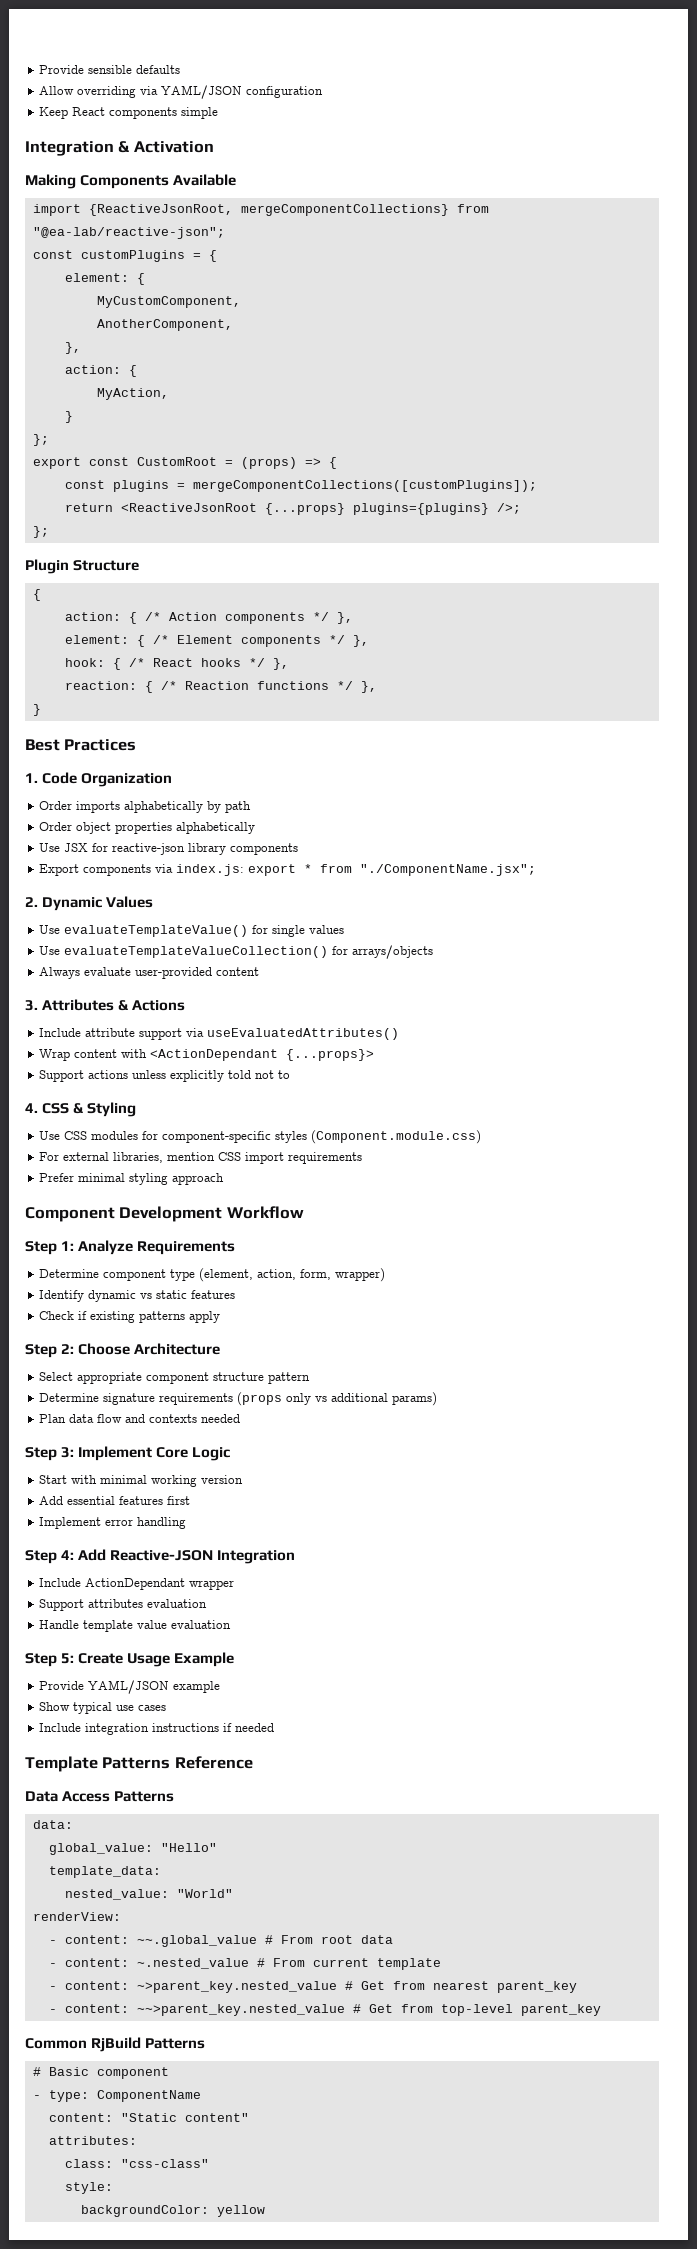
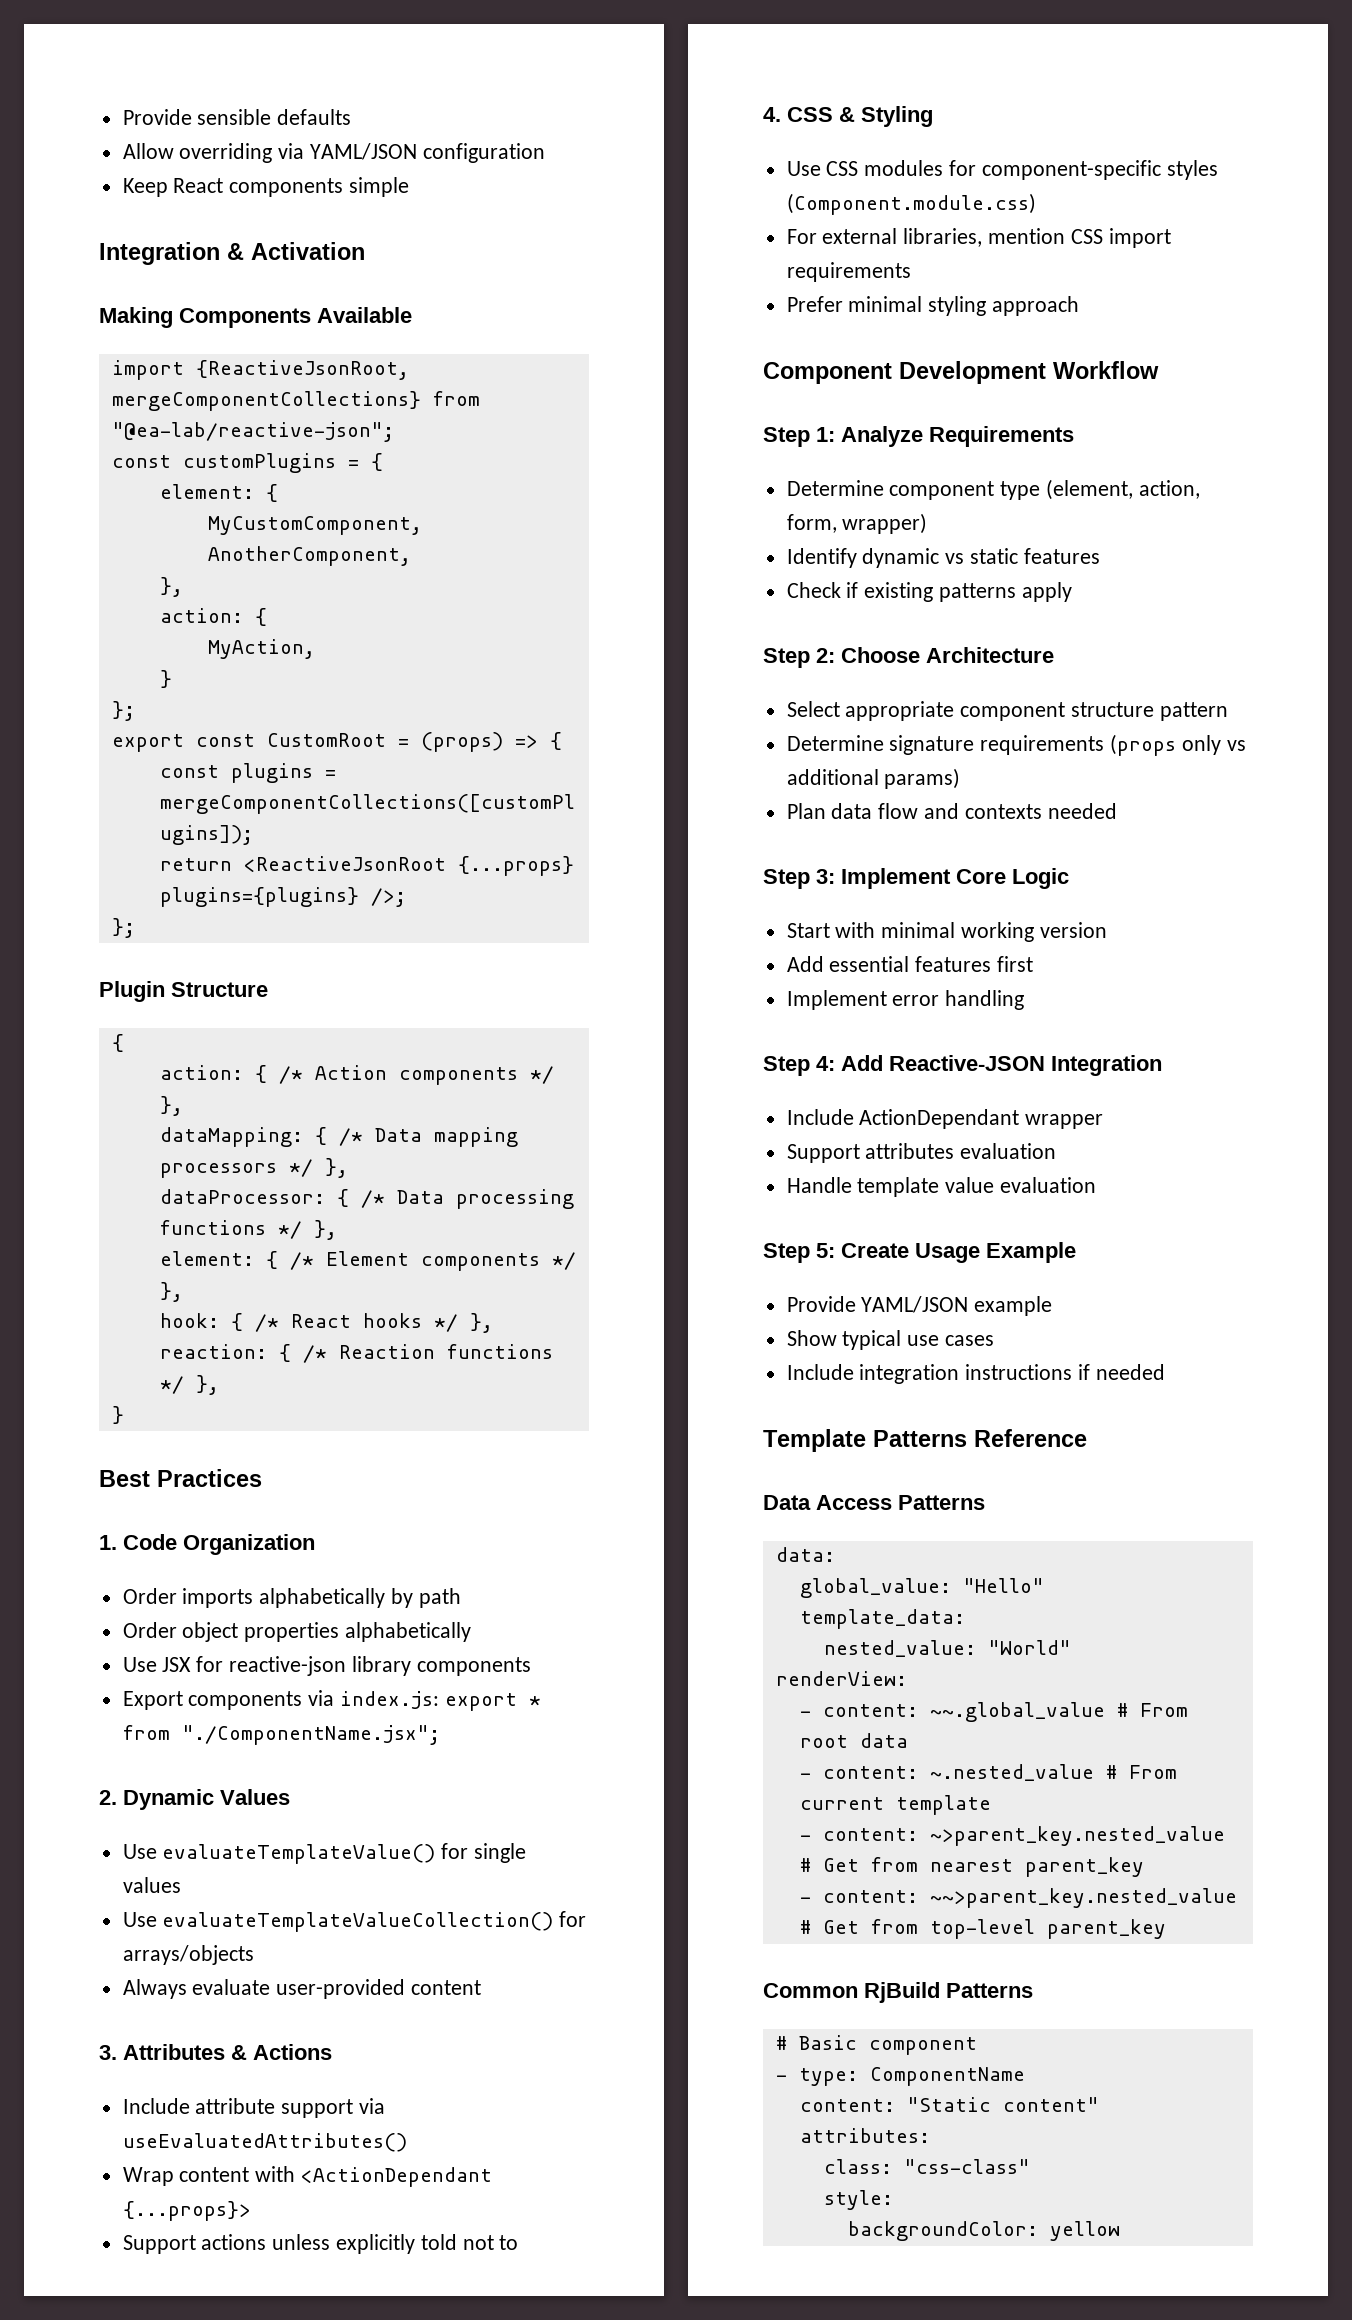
(353, 618) none -> [159,1127,518,1147] [159,1158,348,1178] [159,1189,574,1209] [159,1220,337,1240] // dataMapping: { /* Data mapping processors */ }, // dataProcessor: { /* Data processing functions */ },

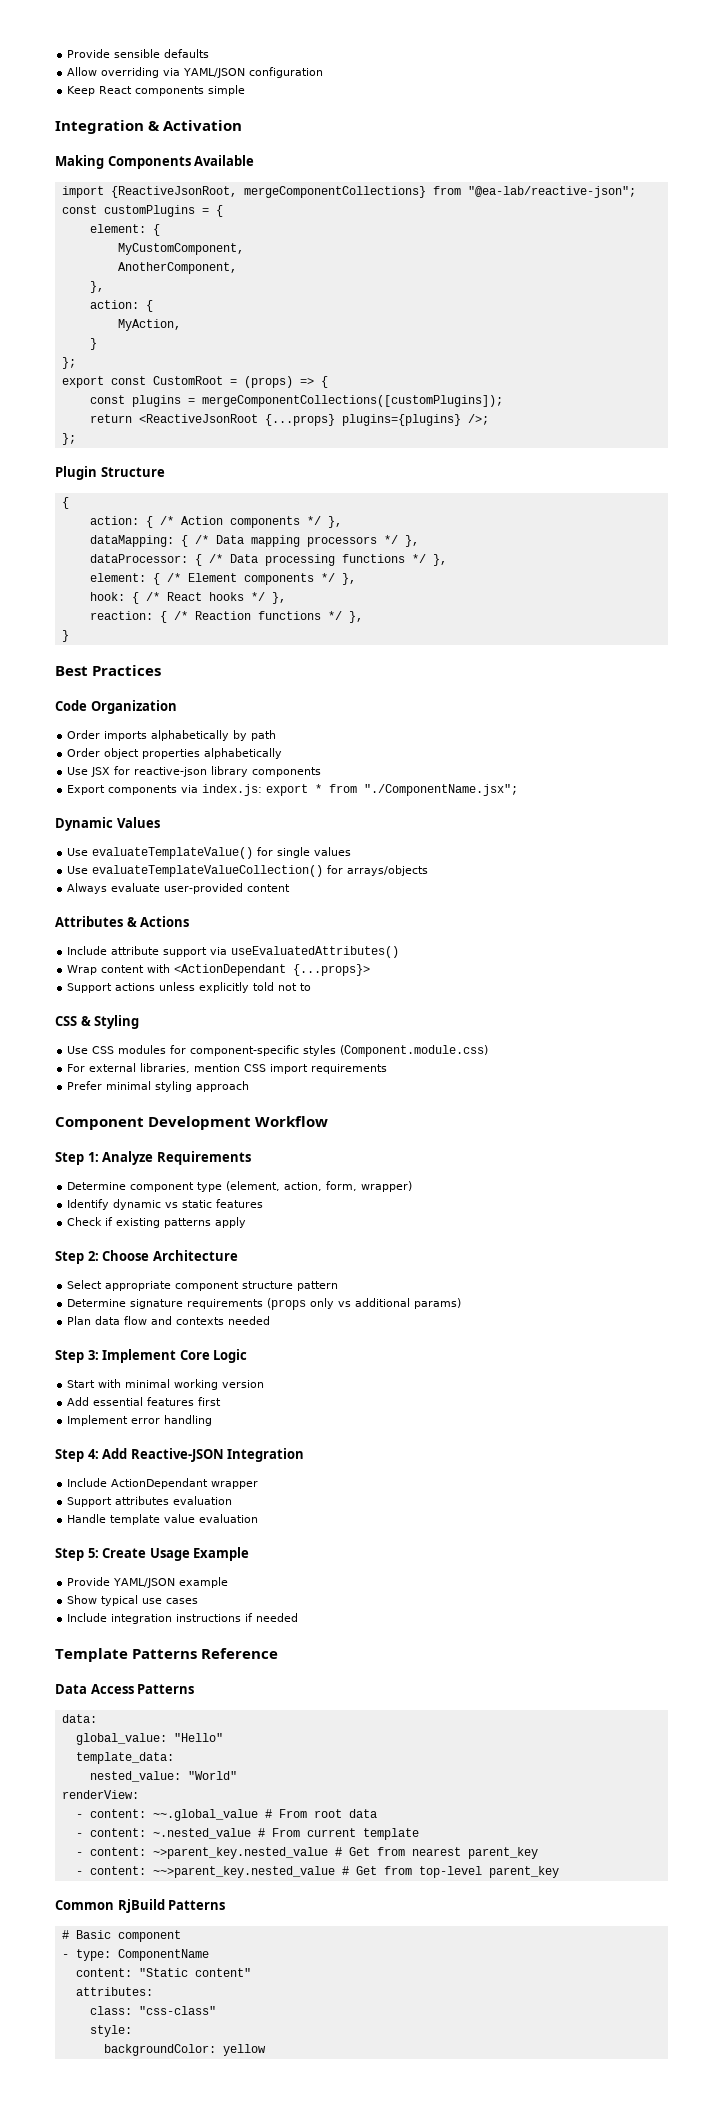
[99,1535,117,1550] 1. -> (162, 670) none
[99,1790,117,1805] 2. -> (519, 790) none
[99,2045,117,2060] 3. -> (291, 888) none
[763,107,781,122] 4. -> (312, 987) none

